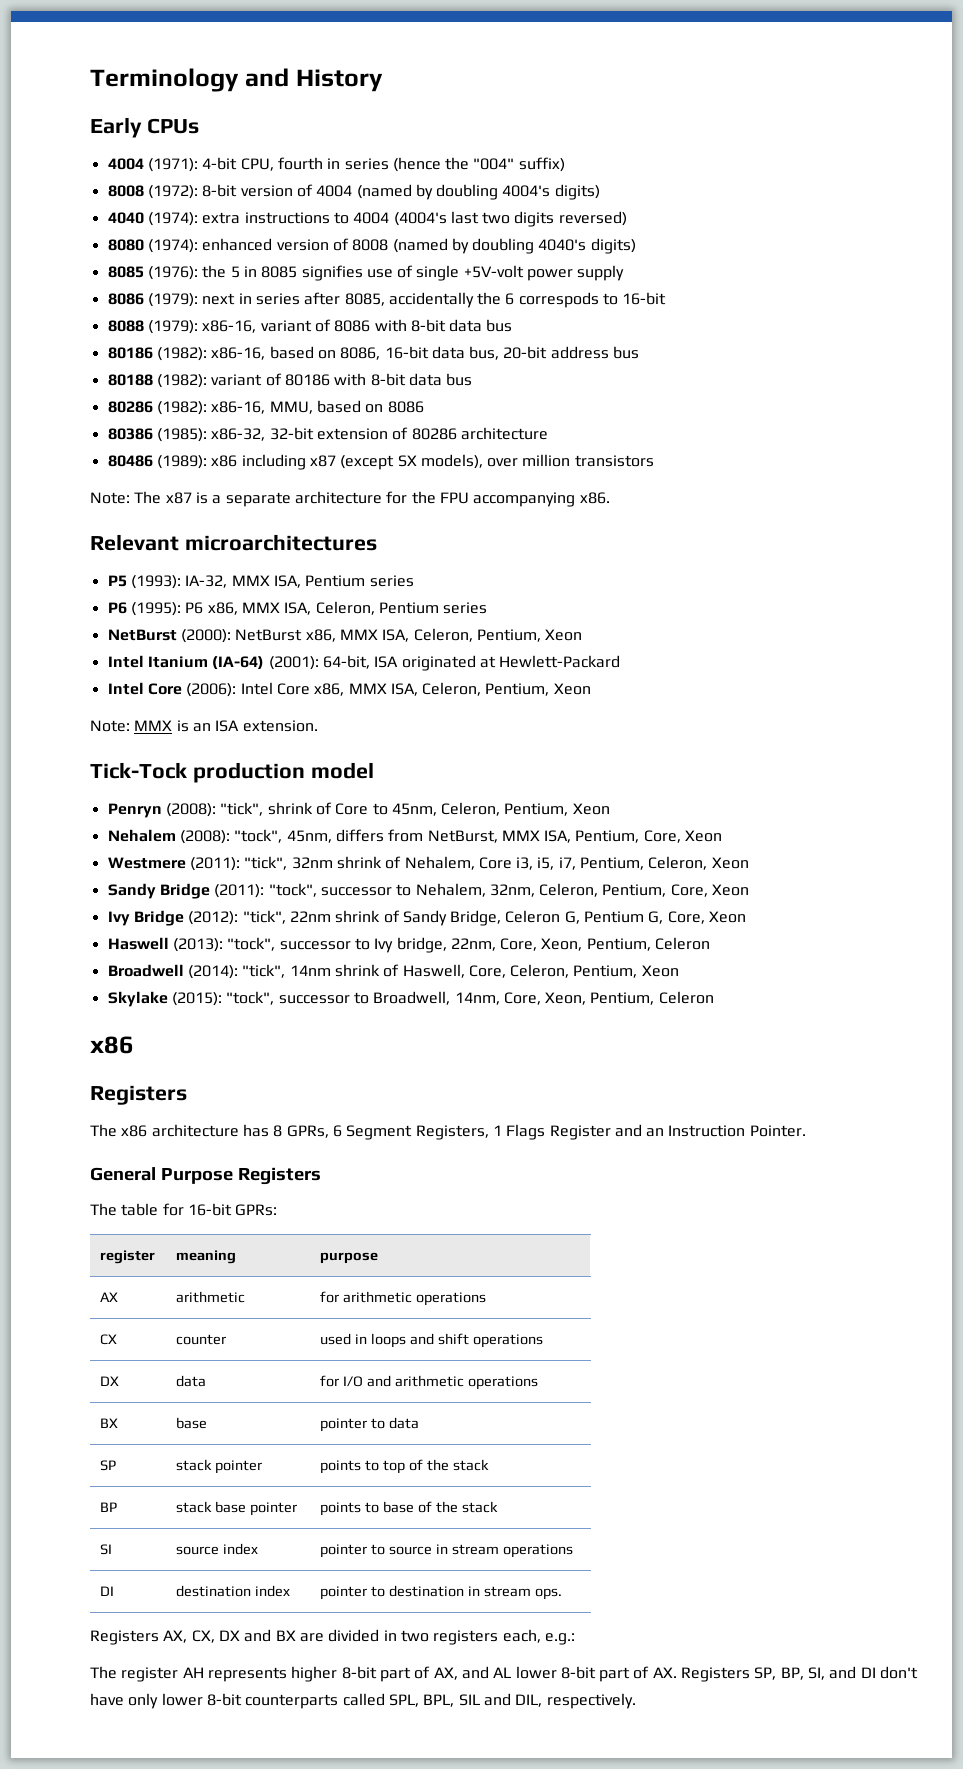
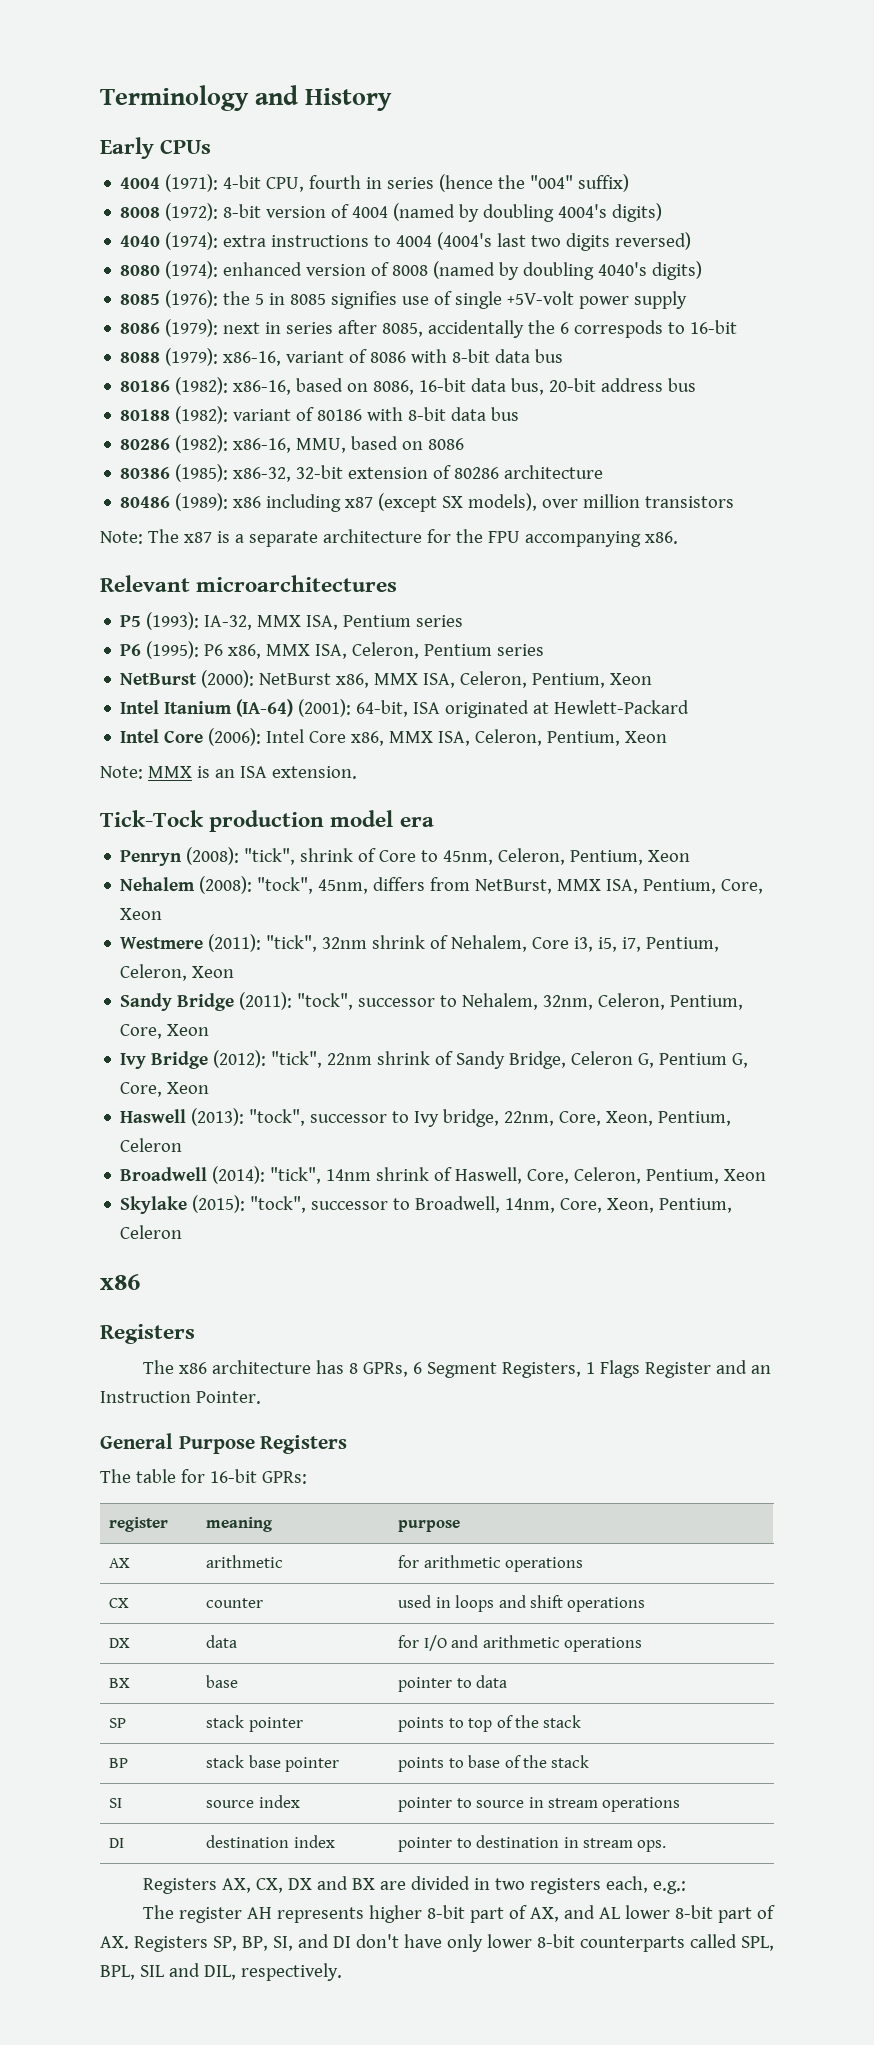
(374, 770) none -> [399,817,434,827] era

